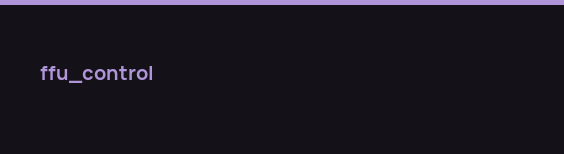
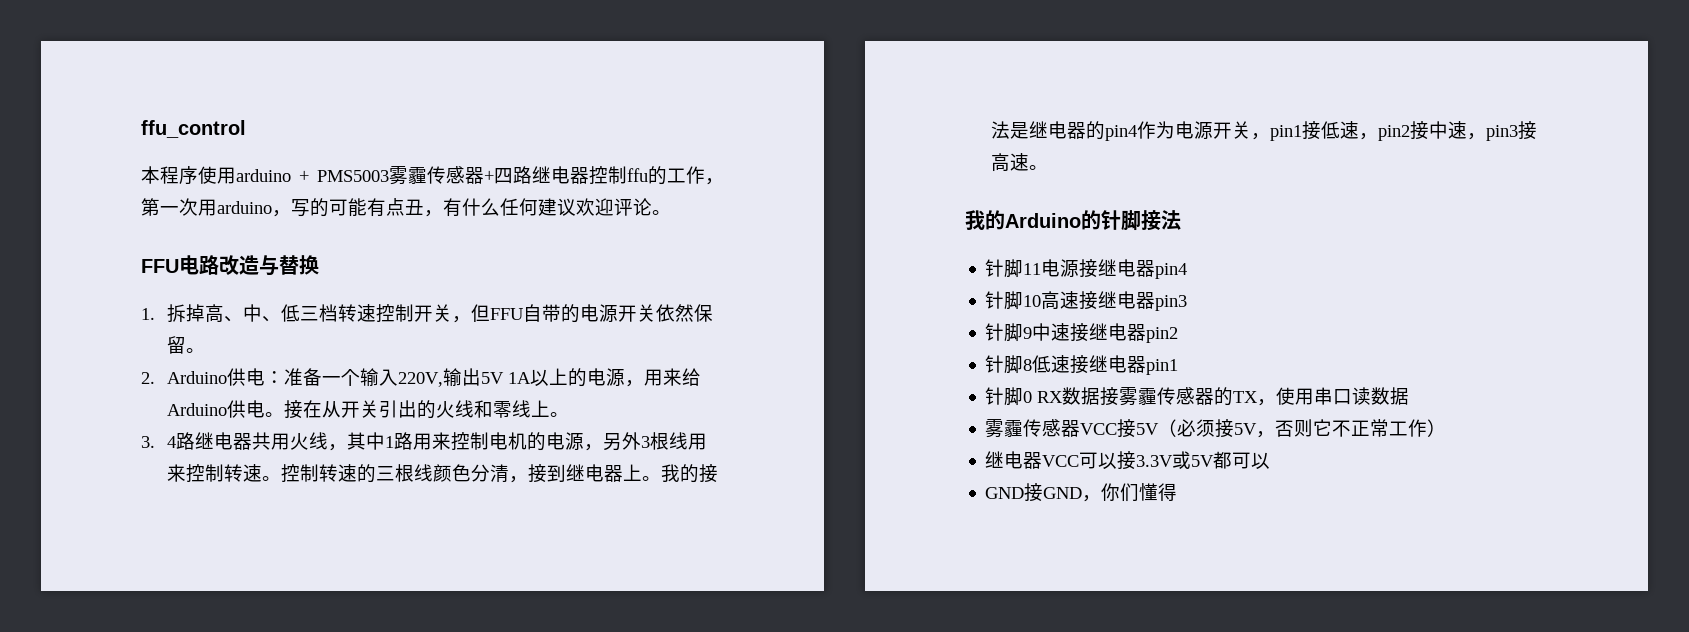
(154, 74) none -> [141,166,724,185] [141,198,671,217] [141,255,319,276] [141,304,713,323] [166,336,205,354] [141,368,701,387] [166,400,569,419] [141,432,707,451] [166,464,718,483] [990,121,1537,141] [990,153,1048,172] [965,210,1181,231] [985,259,1188,279] [985,291,1188,311] [985,323,1179,343] [985,355,1179,375] [985,387,1410,406] [985,419,1447,438] [985,451,1271,470] [985,483,1178,502] // 本程序使用arduino + PMS5003雾霾传感器+四路继电器控制ffu的工作，第一次用arduino，写的可能有点丑，有什么任何建议欢迎评论。 // FFU电路改造与替换 // 1.拆掉高、中、低三档转速控制开关，但FFU自带的电源开关依然保留。 // 2. Arduino供电：准备一个输入220V,输出5V 1A以上的电源，用来给Arduino供电。接在从开关引出的火线和零线上。 // 3. 4路继电器共用火线，其中1路用来控制电机的电源，另外3根线用来控制转速。控制转速的三根线颜色分清，接到继电器上。我的接法是继电器的pin4作为电源开关，pin1接低速，pin2接中速，pin3接高速。 // 我的Arduino的针脚接法 // 针脚11电源接继电器pin4 // 针脚10高速接继电器pin3 // 针脚9中速接继电器pin2 // 针脚8低速接继电器pin1 // 针脚0 RX数据接雾霾传感器的TX，使用串口读数据 // 雾霾传感器VCC接5V（必须接5V，否则它不正常工作） // 继电器VCC可以接3.3V或5V都可以 // GND接GND，你们懂得

